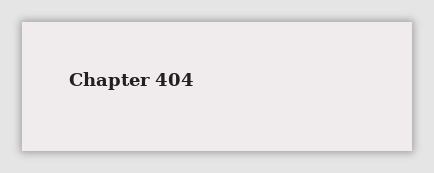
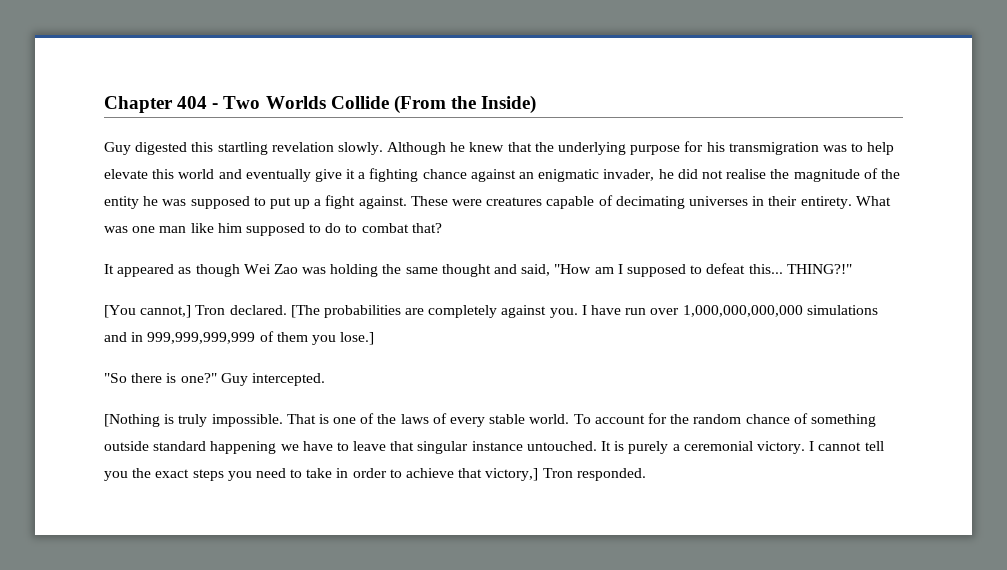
(194, 79) none -> [212,95,537,114] [104,141,895,155] [104,168,900,182] [104,195,891,209] [104,223,442,236] [104,263,852,277] [104,305,878,318] [104,331,375,345] [104,373,325,386] [104,413,876,427] [104,441,884,454] [104,468,646,481] - Two Worlds Collide (From the Inside) // Guy digested this startling revelation slowly. Although he knew that the underlying purpose for his transmigration was to help elevate this world and eventually give it a fighting chance against an enigmatic invader, he did not realise the magnitude of the entity he was supposed to put up a fight against. These were creatures capable of decimating universes in their entirety. What was one man like him supposed to do to combat that? // It appeared as though Wei Zao was holding the same thought and said, "How am I supposed to defeat this... THING?!" // [You cannot,] Tron declared. [The probabilities are completely against you. I have run over 1,000,000,000,000 simulations and in 999,999,999,999 of them you lose.] // "So there is one?" Guy intercepted. // [Nothing is truly impossible. That is one of the laws of every stable world. To account for the random chance of something outside standard happening we have to leave that singular instance untouched. It is purely a ceremonial victory. I cannot tell you the exact steps you need to take in order to achieve that victory,] Tron responded.

